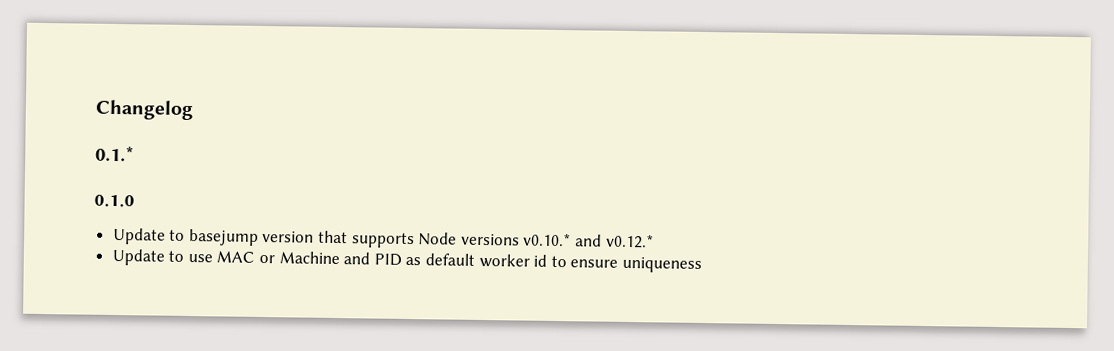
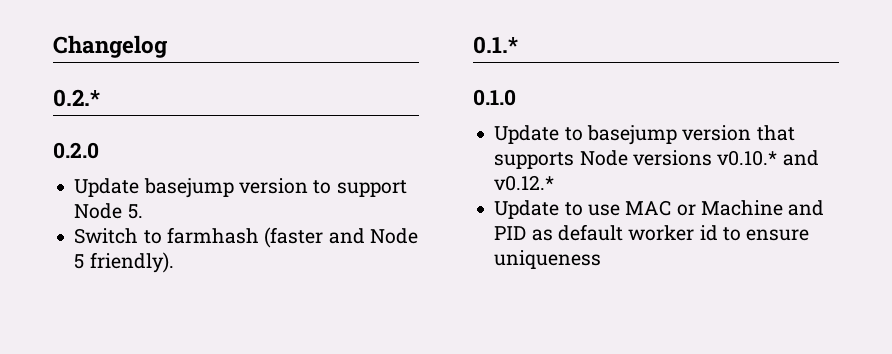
(193, 110) none -> [53,89,100,107] [53,142,99,159] [74,178,407,198] [74,203,143,219] [74,227,418,248] [74,252,174,273] // 0.2.* // 0.2.0 // Update basejump version to support Node 5. // Switch to farmhash (faster and Node 5 friendly).

